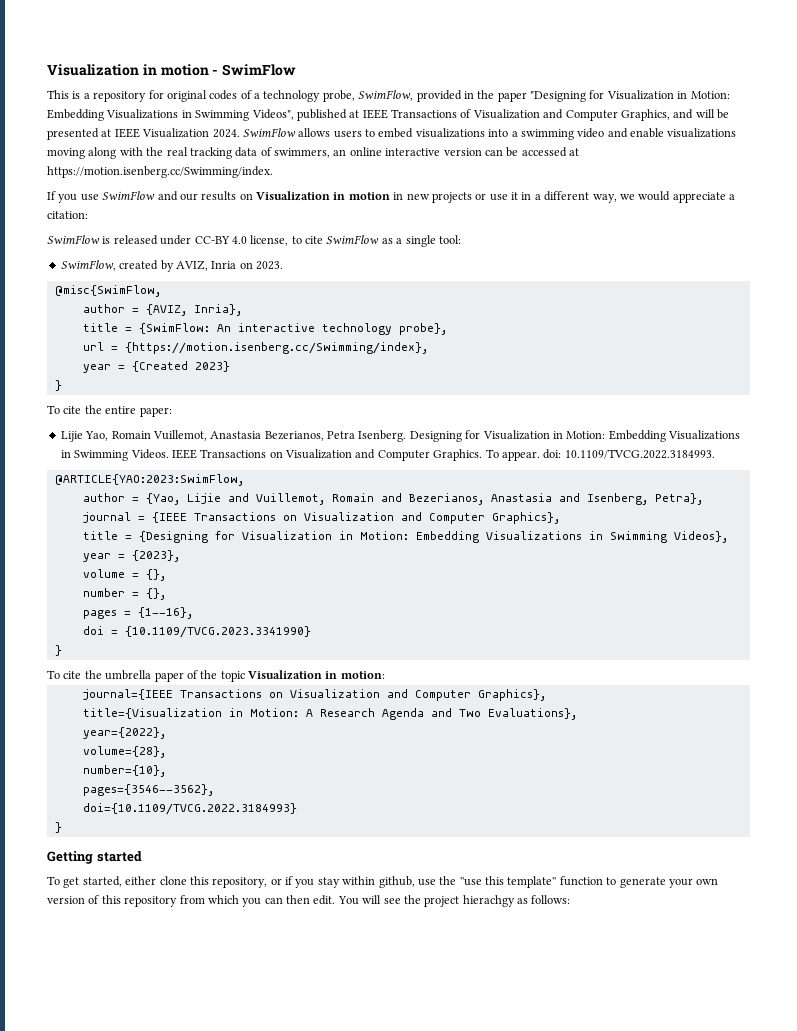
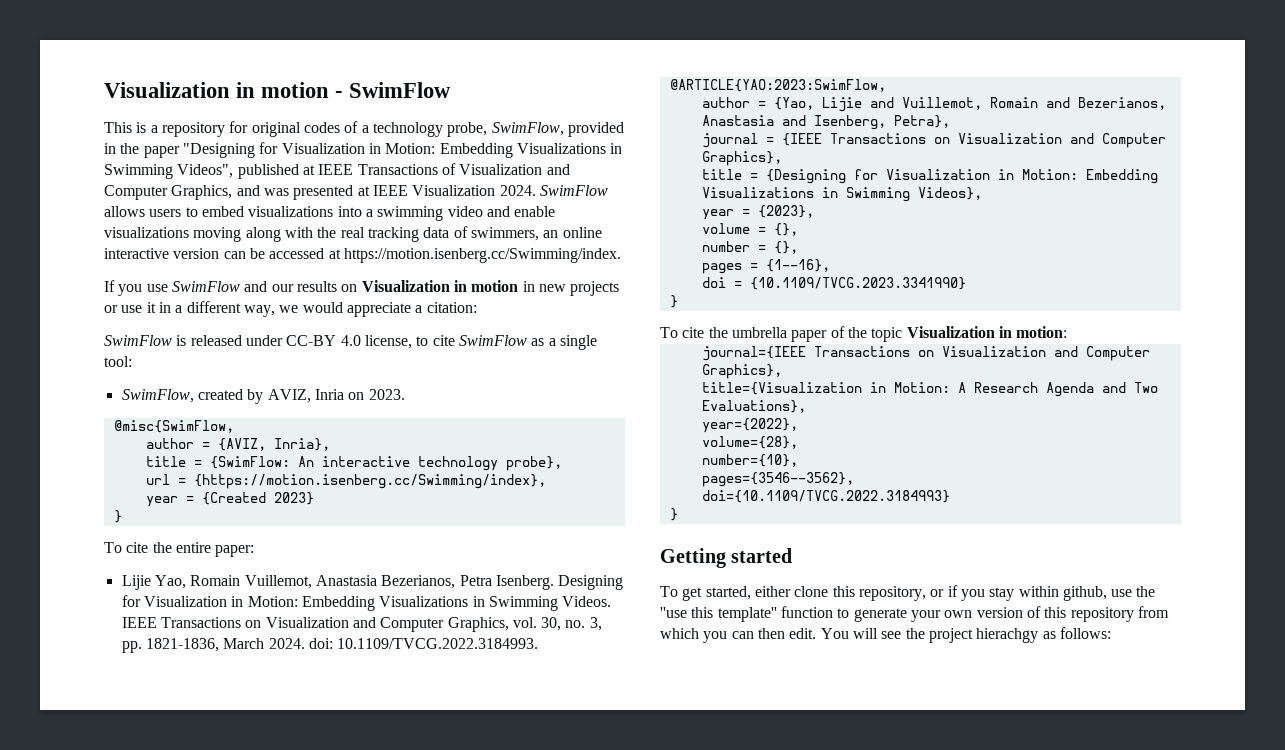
[695,109,729,119] will be -> [263,188,289,196] was
[433,449,540,461] Graphics. To appear. -> [447,617,602,632] [121,638,305,653] Graphics, vol. 30, no. 3, pp. 1821-1836, March 2024.

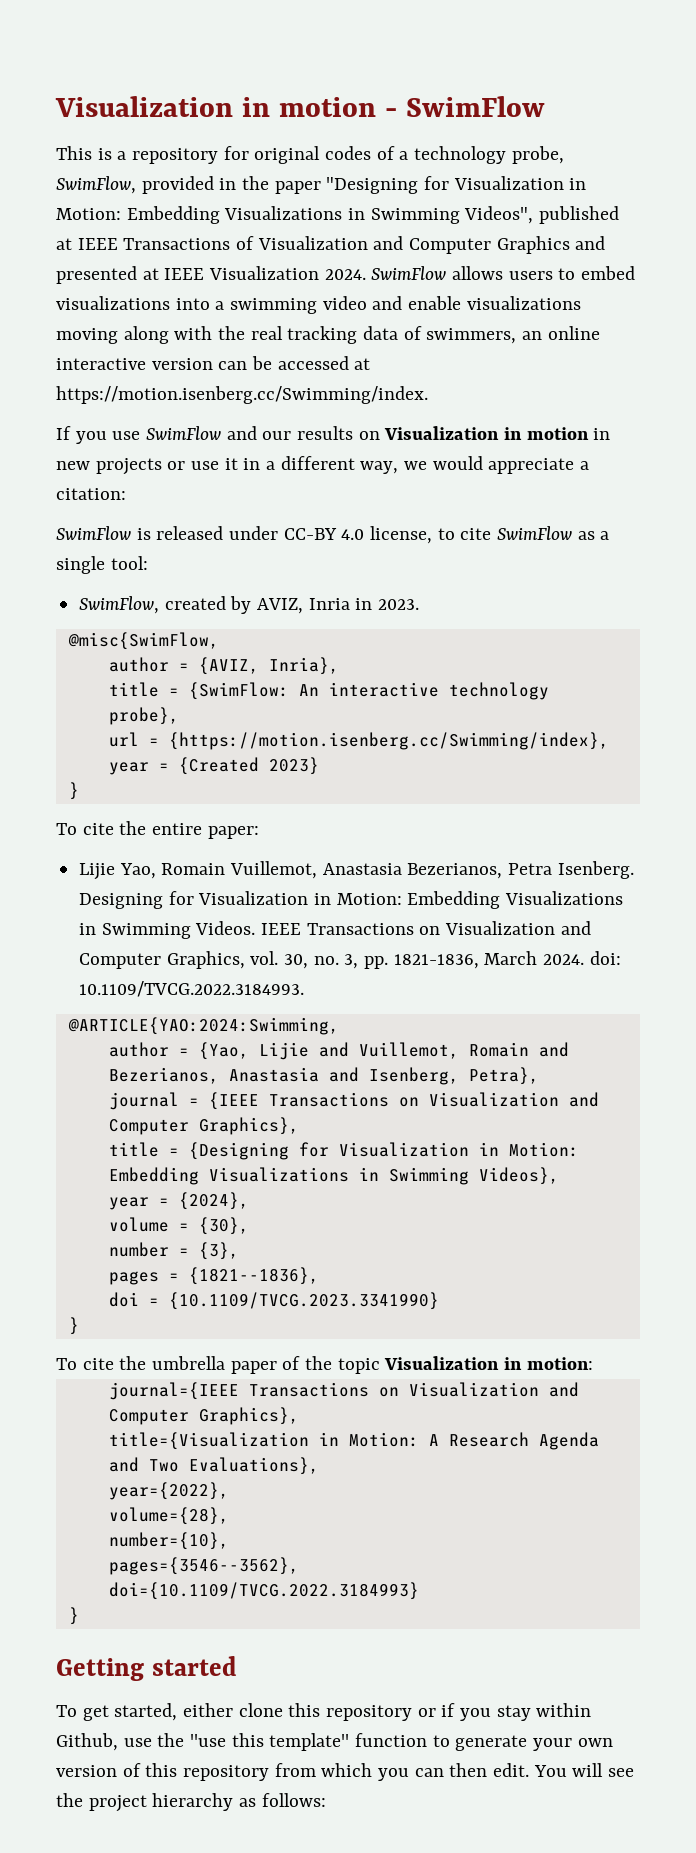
[171,185,289,200] Graphics, and was -> [496,236,606,254] Graphics and
[348,392,365,400] on -> [355,598,373,610] in
[669,79,886,92] @ARTICLE{YAO:2023:SwimFlow, -> [67,1017,339,1035] @ARTICLE{YAO:2024:Swimming,
[757,205,814,218] {2023}, -> [178,1192,249,1210] {2024},
[773,223,798,236] {}, -> [198,1217,249,1235] {30},
[773,241,798,254] {}, -> [198,1242,239,1260] {3},
[765,259,830,272] {1--16}, -> [188,1267,319,1285] {1821--1836},
[858,586,926,601] repository, -> [326,1705,413,1721] repository
[1062,586,1107,601] github, -> [56,1733,118,1751] Github,
[976,628,1039,643] hierachgy -> [152,1793,234,1811] hierarchy

